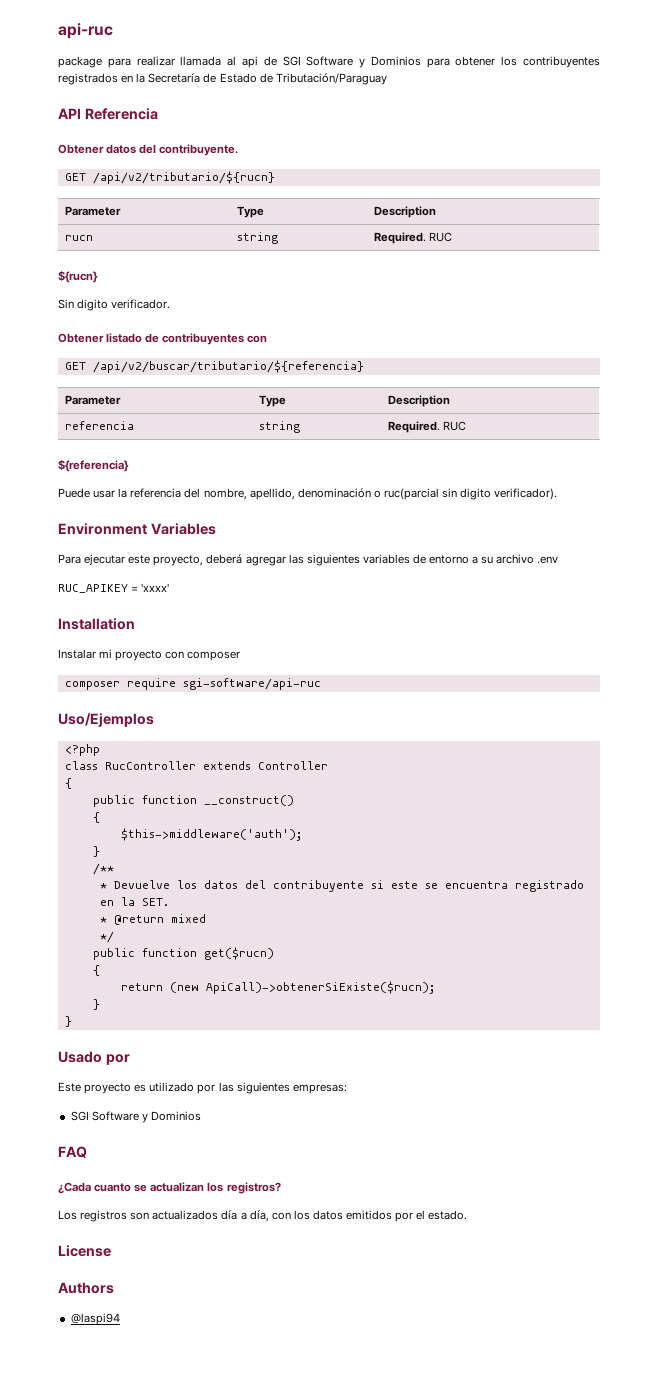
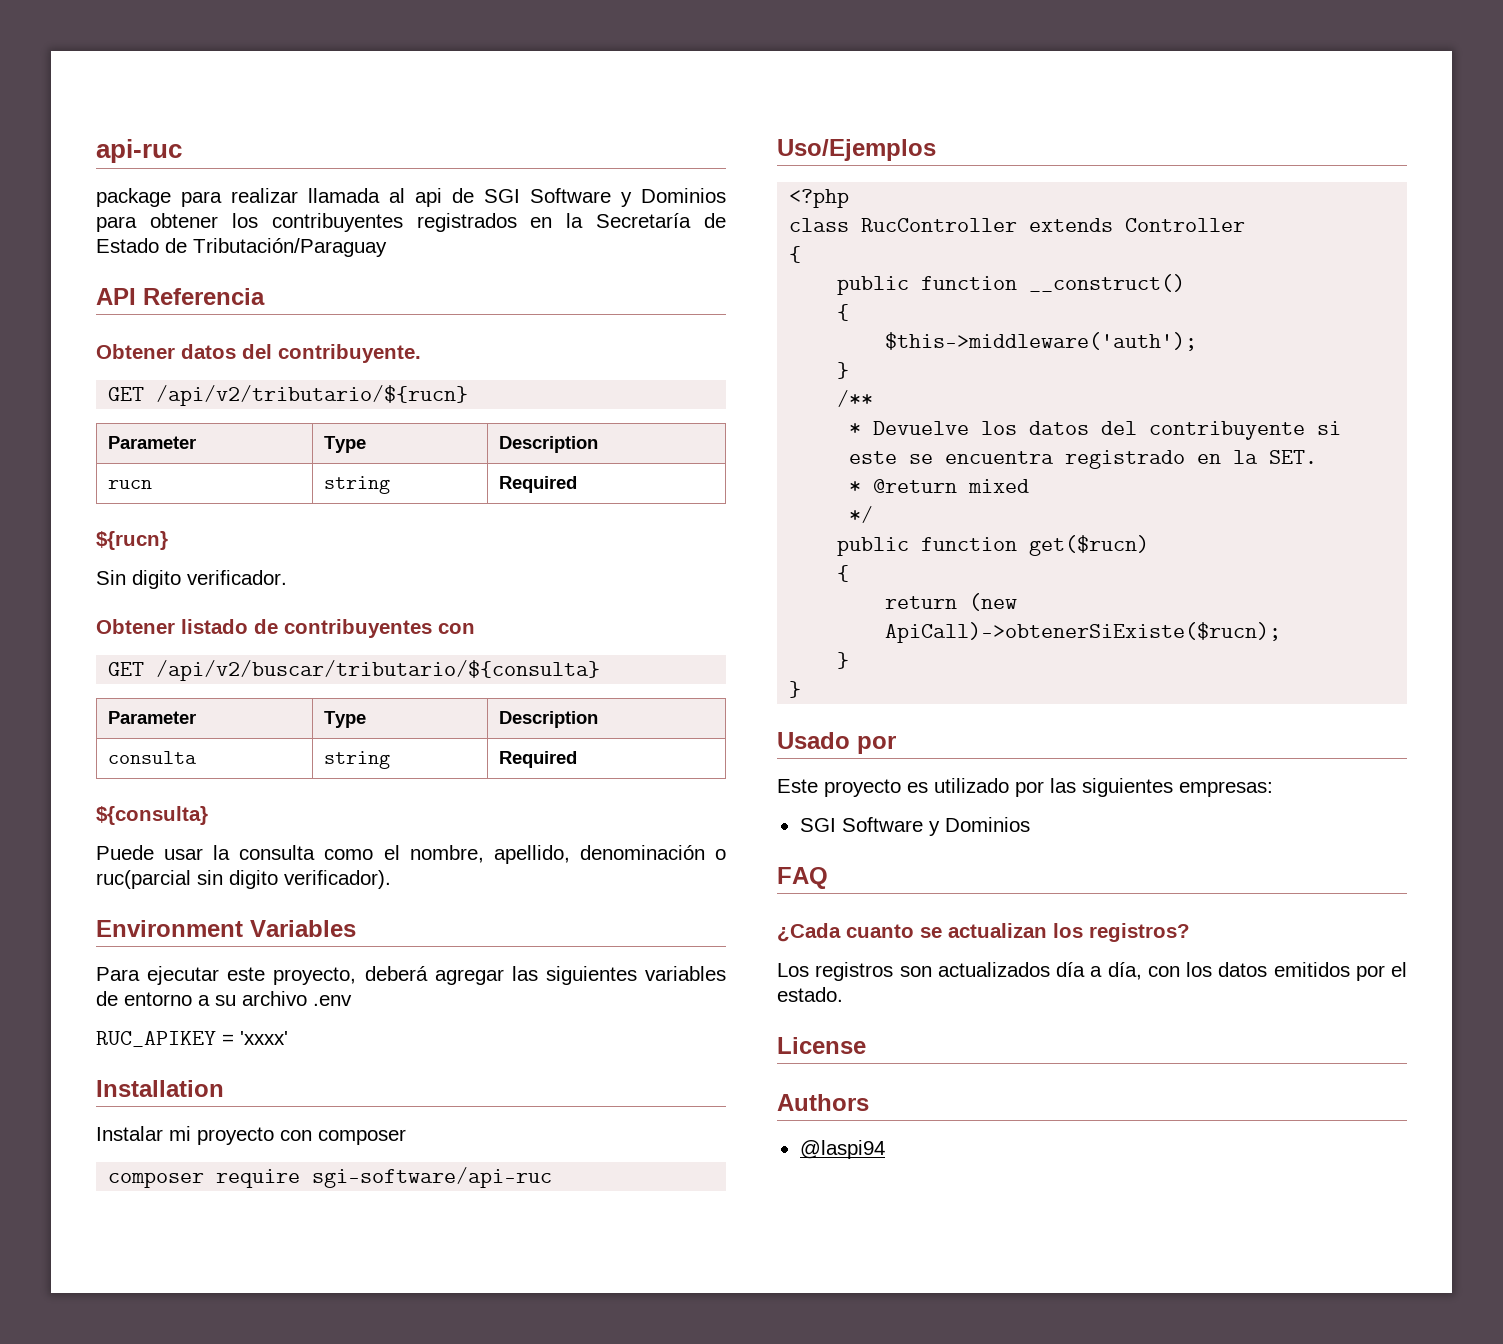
[373,232,452,244] Required. RUC -> [498,476,577,493] Required
[92,360,364,373] [64,395,121,405] [258,395,286,407] [387,395,450,407] [64,421,134,430] [258,421,300,433] [387,421,466,433] [58,459,129,472] /api/v2/buscar/tributario/${referencia} // Parameter | Type | Description // referencia | string | Required. RUC // ${referencia} -> [156,660,601,681] [107,711,196,724] [323,711,366,728] [498,711,598,728] [107,751,196,764] [323,751,390,769] [498,751,577,768] [96,806,208,825] /api/v2/buscar/tributario/${consulta} // Parameter | Type | Description // consulta | string | Required // ${consulta}
[130,488,201,498] referencia del -> [239,845,400,860] consulta como el

